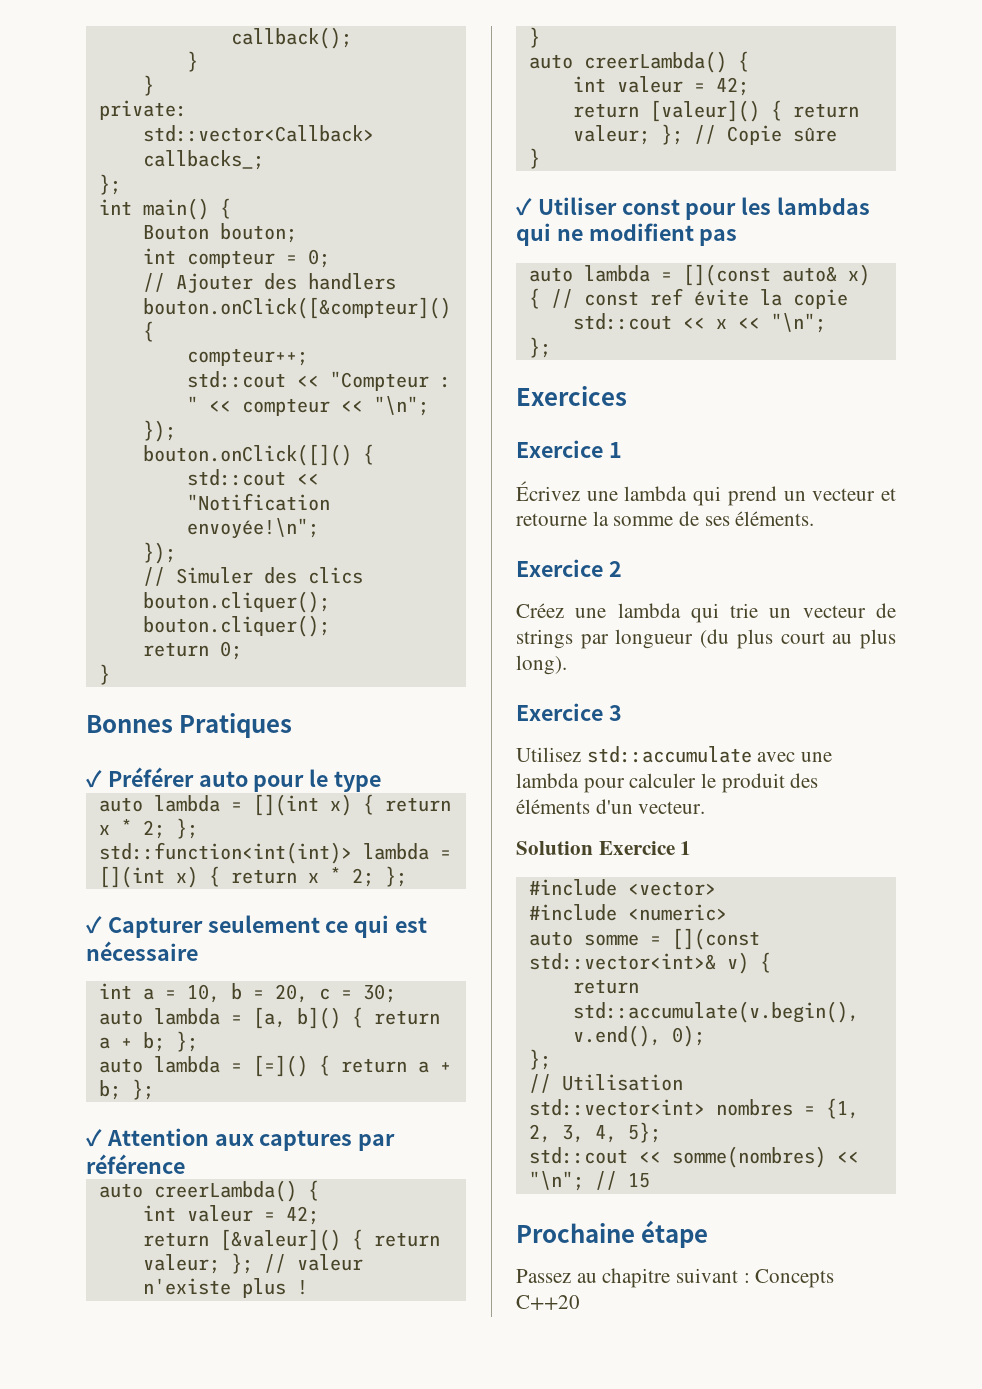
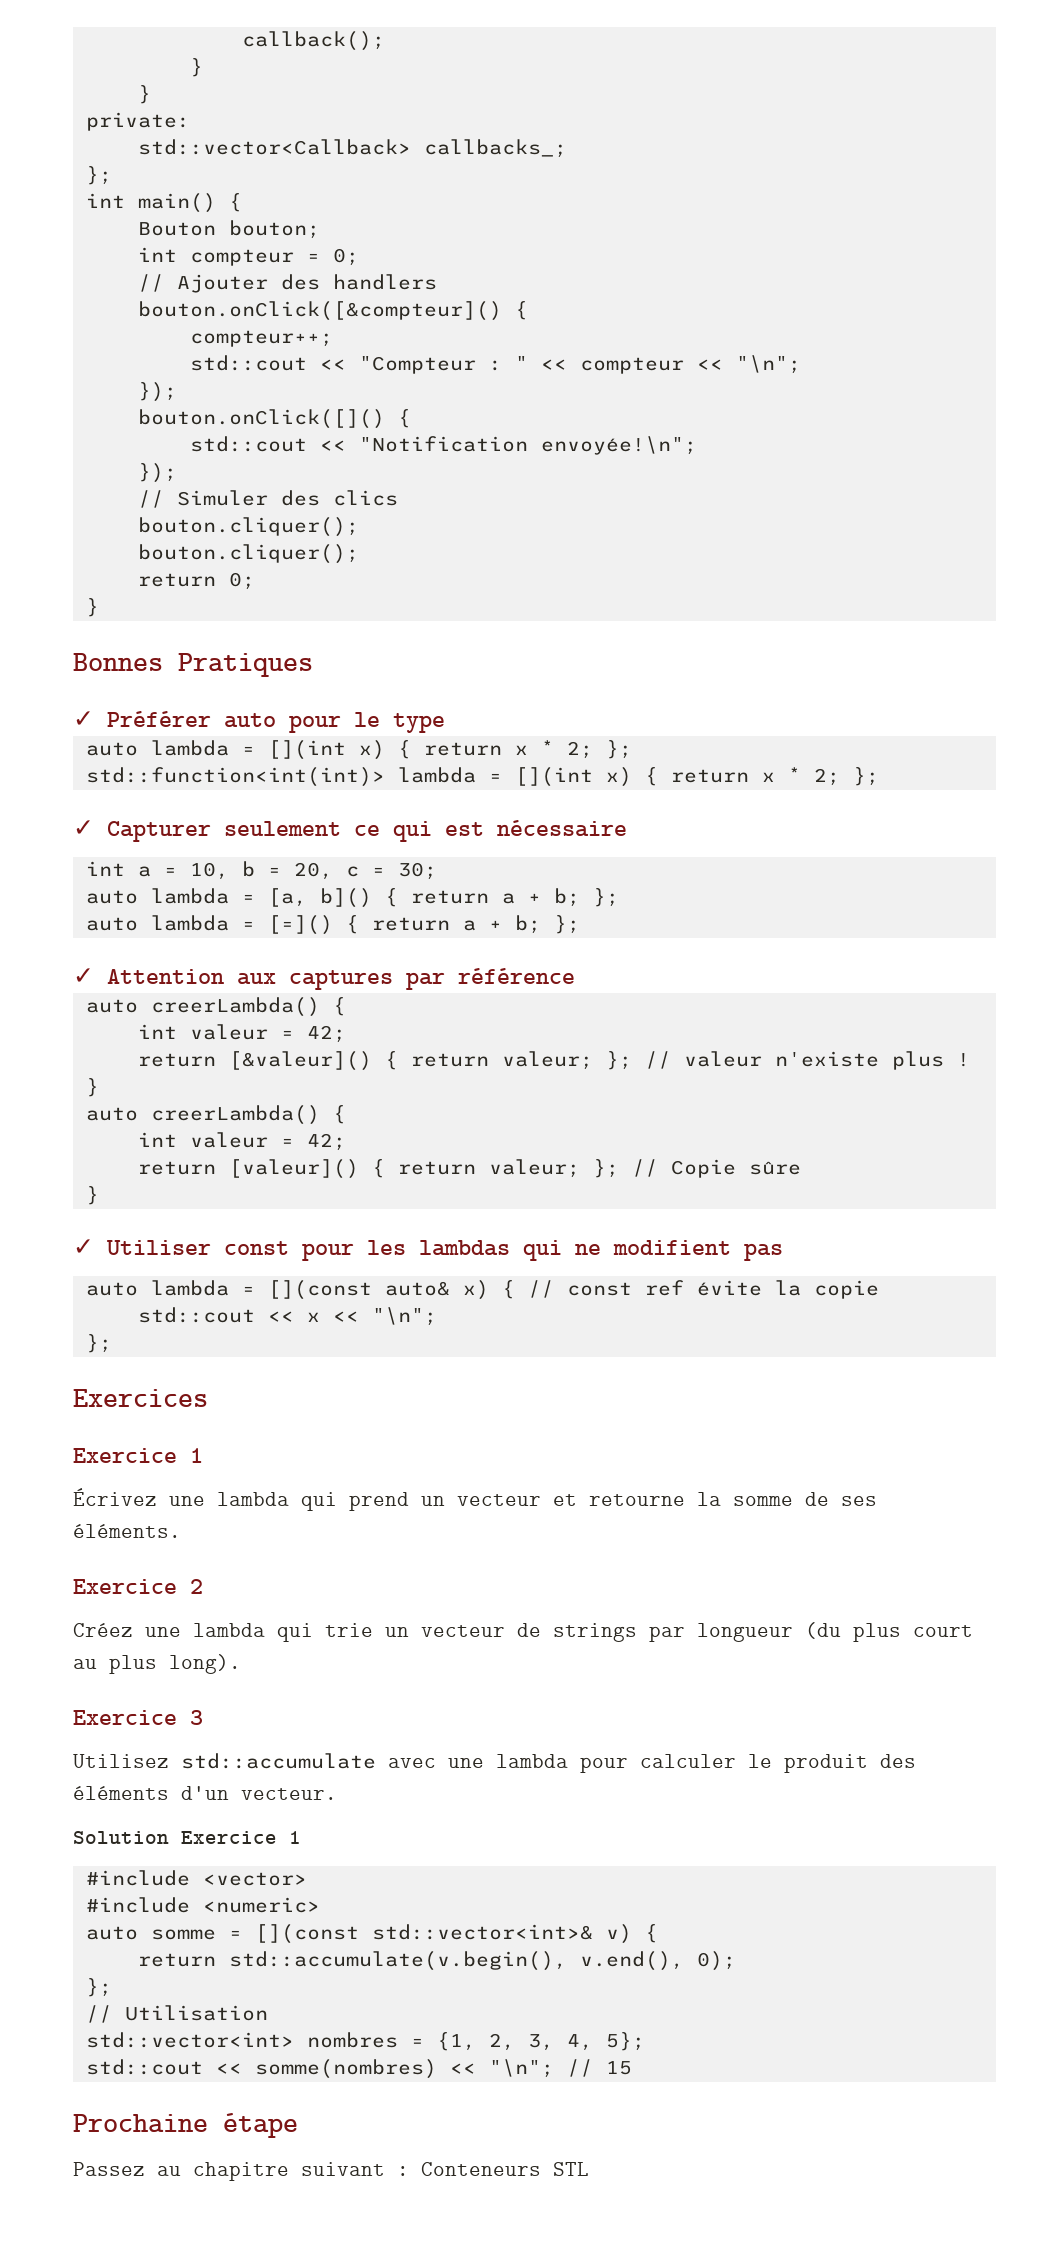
[755,1269,835,1288] [516,1295,580,1310] Concepts C++20 -> [421,2162,589,2176] Conteneurs STL

